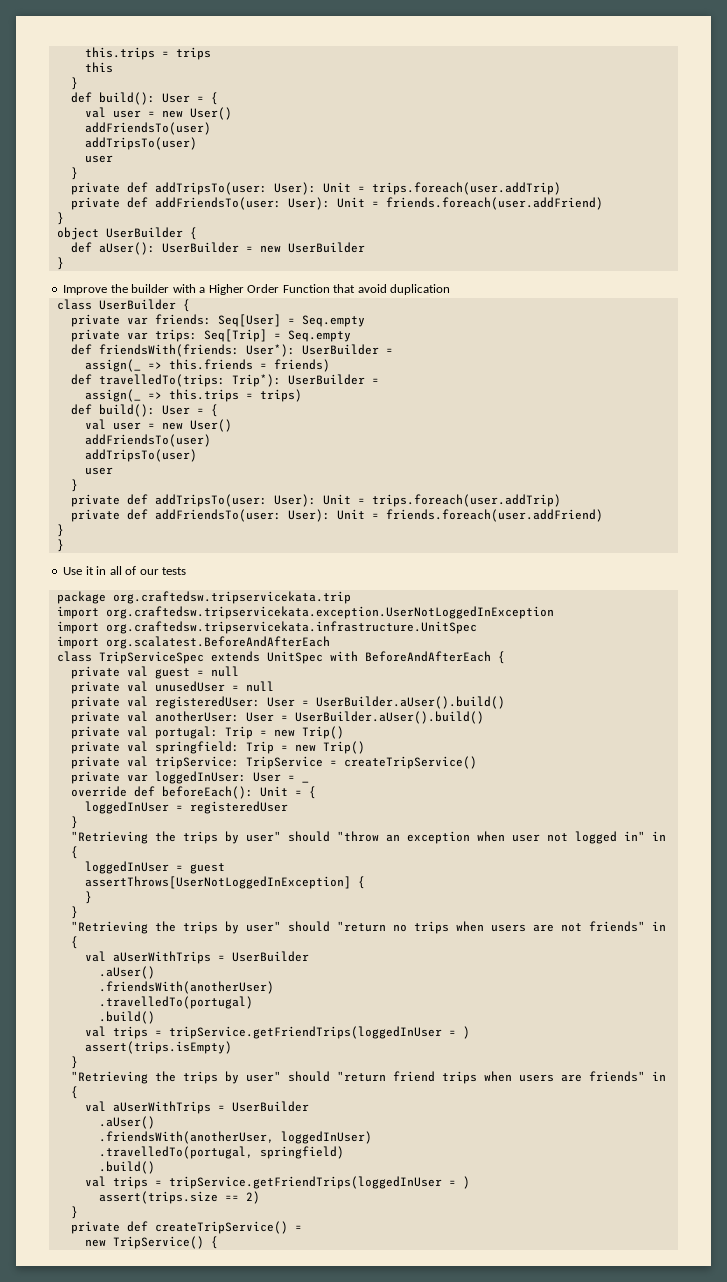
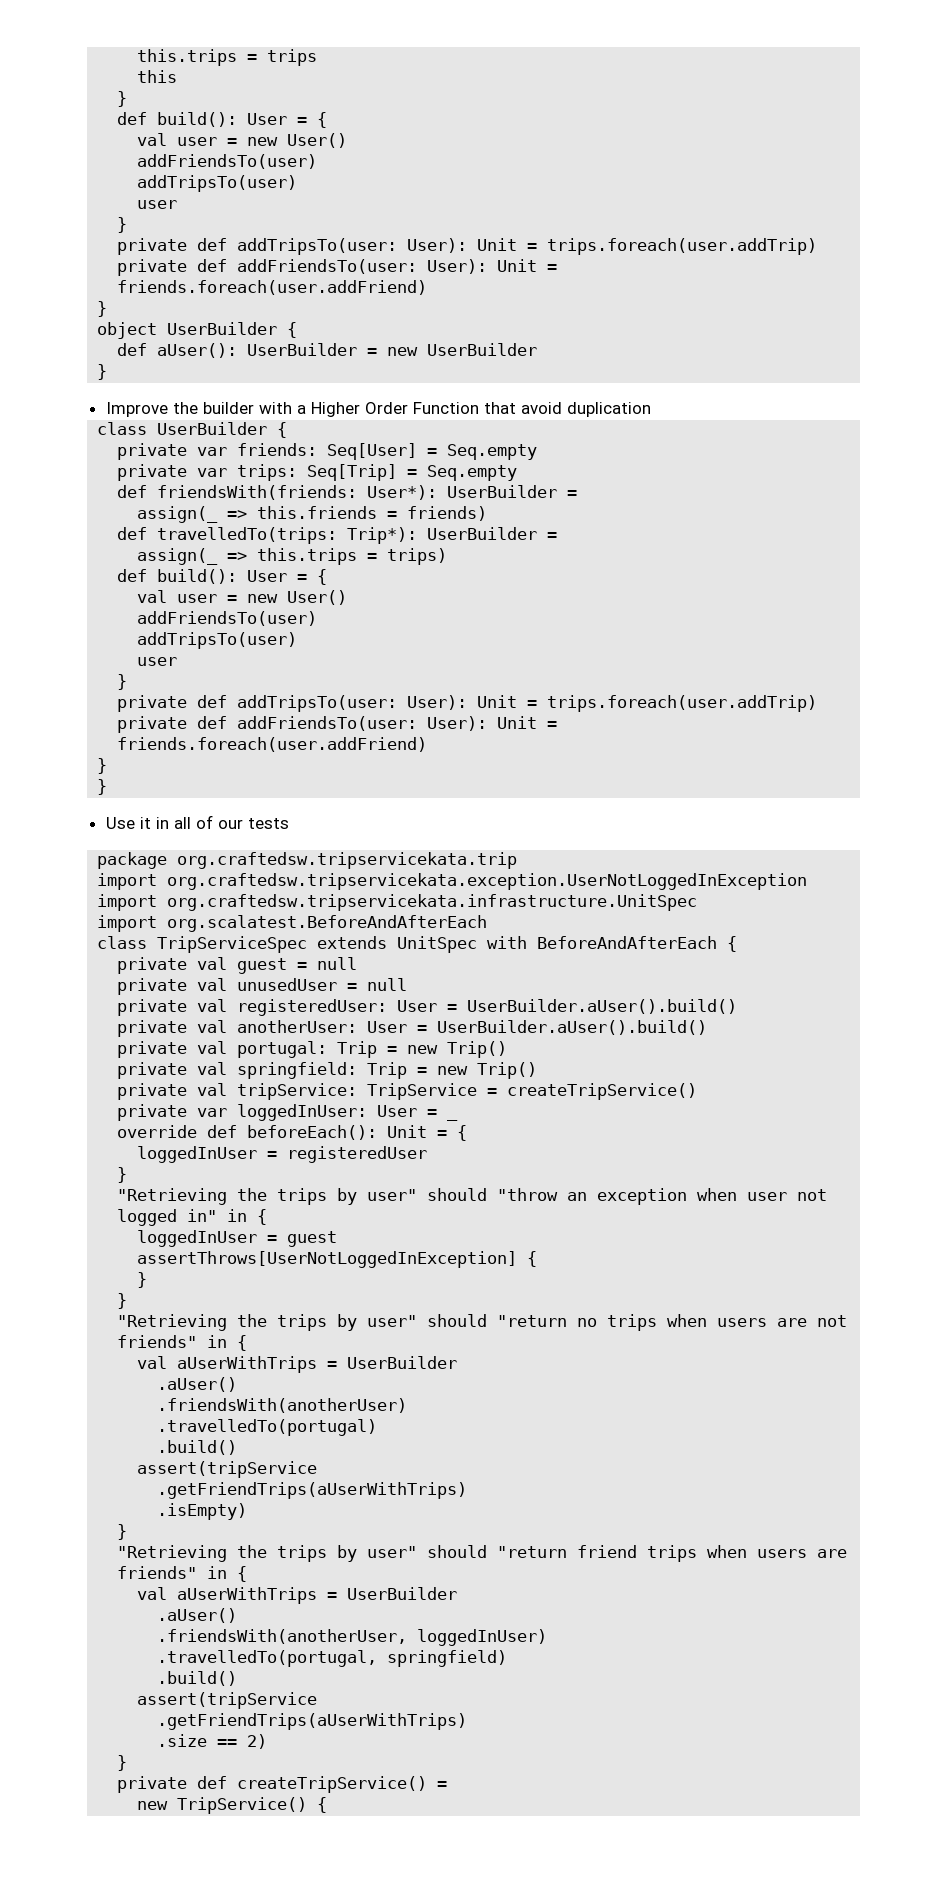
[84,1026,470,1039] [84,1041,232,1054] val trips = tripService.getFriendTrips(loggedInUser = ) // assert(trips.isEmpty) -> [137,1461,318,1478] [157,1482,468,1499] [157,1503,248,1520] assert(tripService // .getFriendTrips(aUserWithTrips) // .isEmpty)
[84,1176,470,1189] [98,1191,218,1204] val trips = tripService.getFriendTrips(loggedInUser = ) // assert(trips.size -> [137,1692,318,1709] [157,1713,468,1730] [157,1734,208,1747] assert(tripService // .getFriendTrips(aUserWithTrips) // .size

